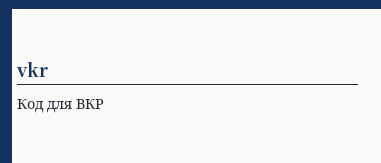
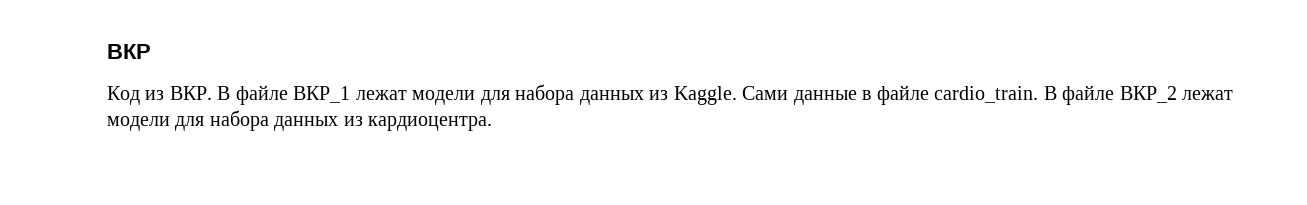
[16,61,48,77] vkr -> [107,44,151,59] ВКР
[47,99,104,113] для ВКР -> [145,84,1233,105] [107,110,492,131] из ВКР. В файле ВКР_1 лежат модели для набора данных из Kaggle. Сами данные в файле cardio_train. В файле ВКР_2 лежат модели для набора данных из кардиоцентра.

